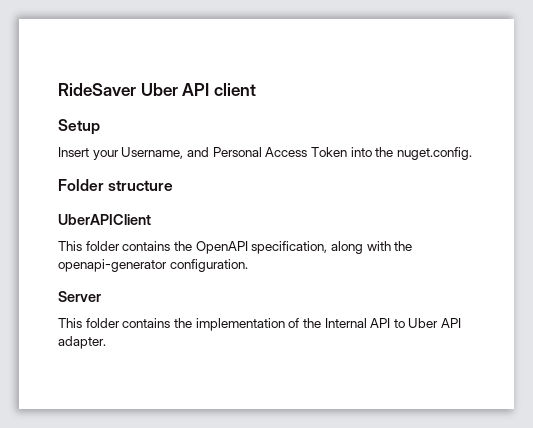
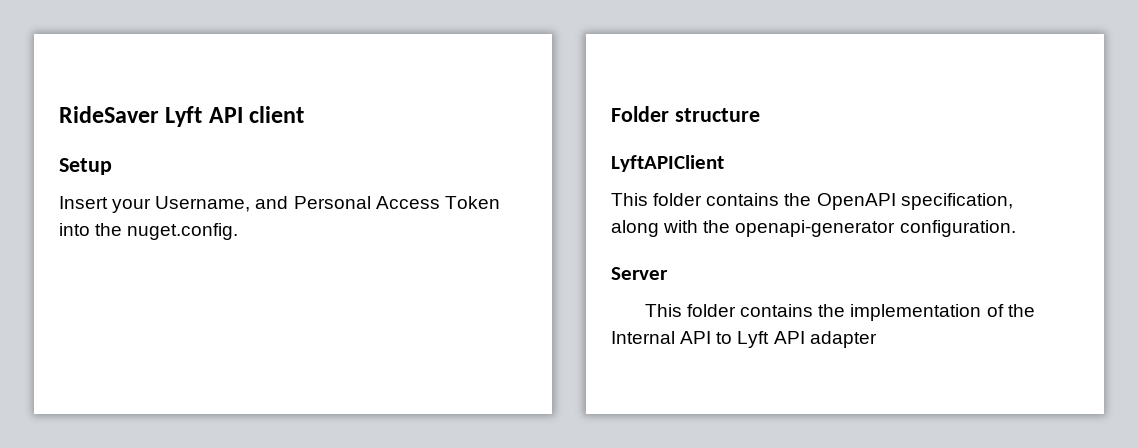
[140,83,178,96] Uber -> [165,106,203,127] Lyft
[58,214,151,225] UberAPIClient -> [611,155,724,172] LyftAPIClient
[408,318,462,328] [58,336,106,349] Uber API adapter. -> [737,331,877,348] Lyft API adapter

